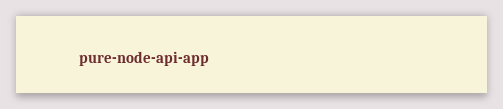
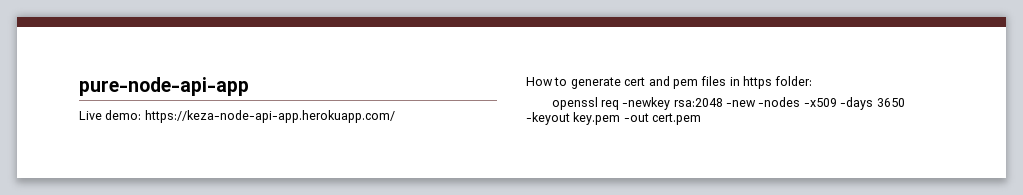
(209, 58) none -> [79,110,395,123] [526,76,813,89] [551,97,905,110] [526,112,702,125] // Live demo: https://keza-node-api-app.herokuapp.com/ // How to generate cert and pem files in https folder: // openssl req -newkey rsa:2048 -new -nodes -x509 -days 3650 -keyout key.pem -out cert.pem

